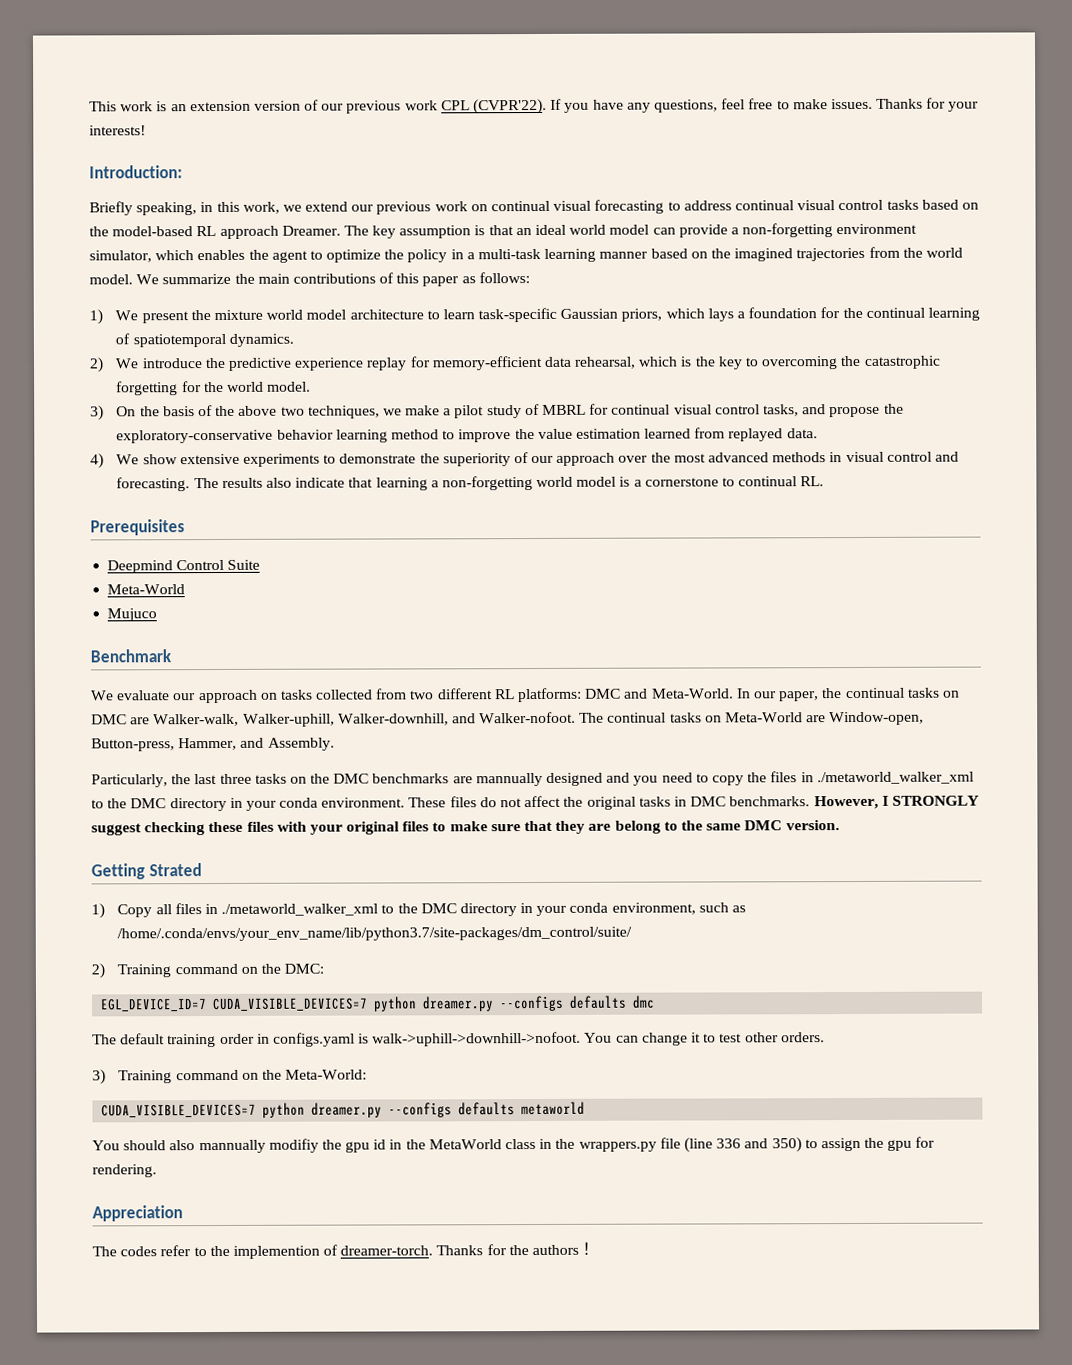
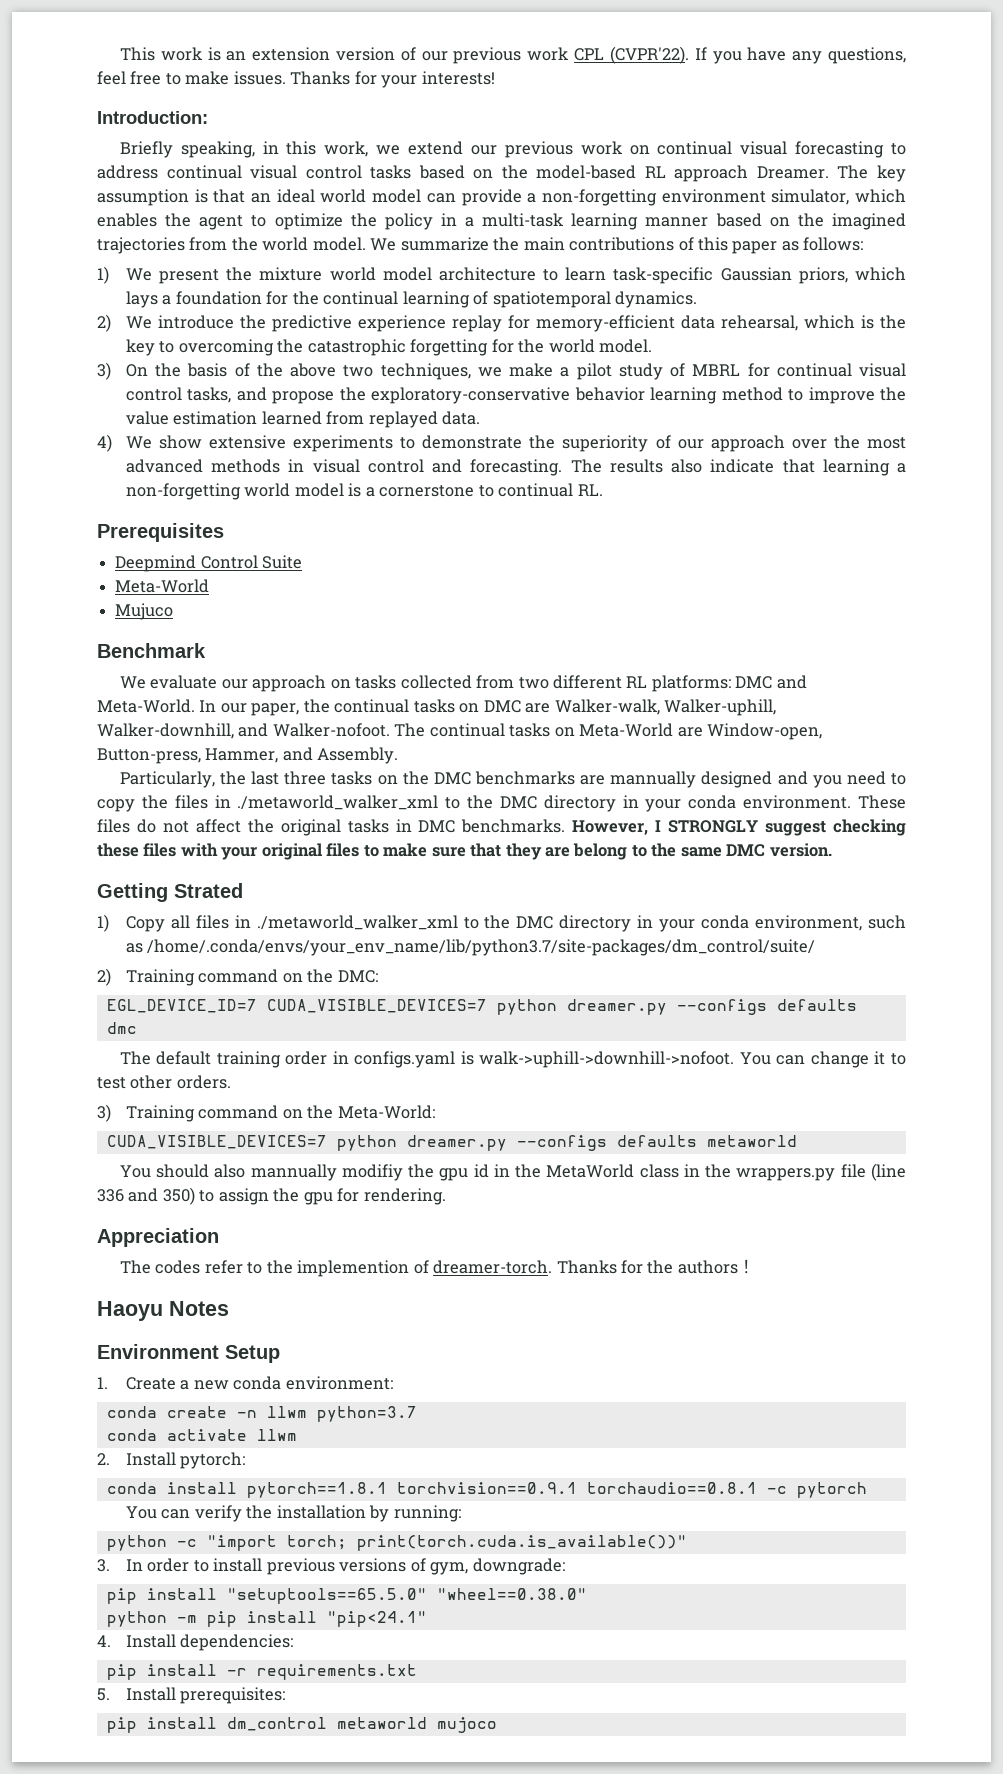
(596, 1248) none -> [97,1301,229,1321] [97,1344,280,1363] [97,1376,393,1390] [106,1406,417,1422] [106,1429,297,1441] [97,1452,246,1469] [106,1482,867,1498] [125,1505,461,1522] [106,1535,687,1551] [97,1558,565,1575] [106,1588,587,1604] [106,1611,427,1627] [97,1634,294,1651] [106,1664,417,1680] [97,1687,286,1704] [106,1717,497,1733] // Haoyu Notes // Environment Setup // 1. Create a new conda environment: // conda create -n llwm python=3.7 // conda activate llwm // 2. Install pytorch: // conda install pytorch==1.8.1 torchvision==0.9.1 torchaudio==0.8.1 -c pytorch // You can verify the installation by running: // python -c "import torch; print(torch.cuda.is_available())" // 3. In order to install previous versions of gym, downgrade: // pip install "setuptools==65.5.0" "wheel==0.38.0" // python -m pip install "pip<24.1" // 4. Install dependencies: // pip install -r requirements.txt // 5. Install prerequisites: // pip install dm_control metaworld mujoco

